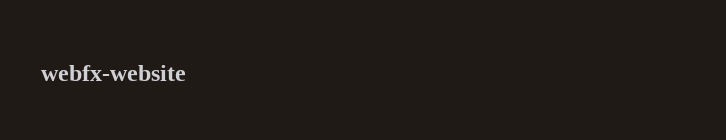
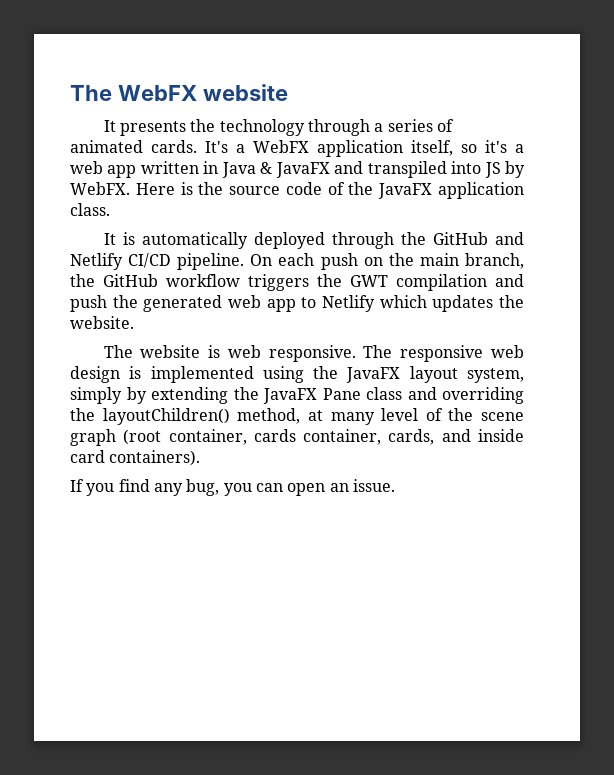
[41,65,186,81] webfx-website -> [70,84,288,101] [103,119,454,136] [70,140,524,157] [70,161,525,178] [70,182,524,199] [70,203,110,216] [103,232,524,249] [70,253,524,270] [70,274,524,291] [70,295,524,312] [70,316,134,329] [103,345,524,362] [70,366,524,383] [70,387,524,404] [70,408,524,425] [70,429,524,446] [70,450,201,466] [70,479,395,496] The WebFX website // It presents the technology through a series of animated cards. It's a WebFX application itself, so it's a web app written in Java & JavaFX and transpiled into JS by WebFX. Here is the source code of the JavaFX application class. // It is automatically deployed through the GitHub and Netlify CI/CD pipeline. On each push on the main branch, the GitHub workflow triggers the GWT compilation and push the generated web app to Netlify which updates the website. // The website is web responsive. The responsive web design is implemented using the JavaFX layout system, simply by extending the JavaFX Pane class and overriding the layoutChildren() method, at many level of the scene graph (root container, cards container, cards, and inside card containers). // If you find any bug, you can open an issue.

